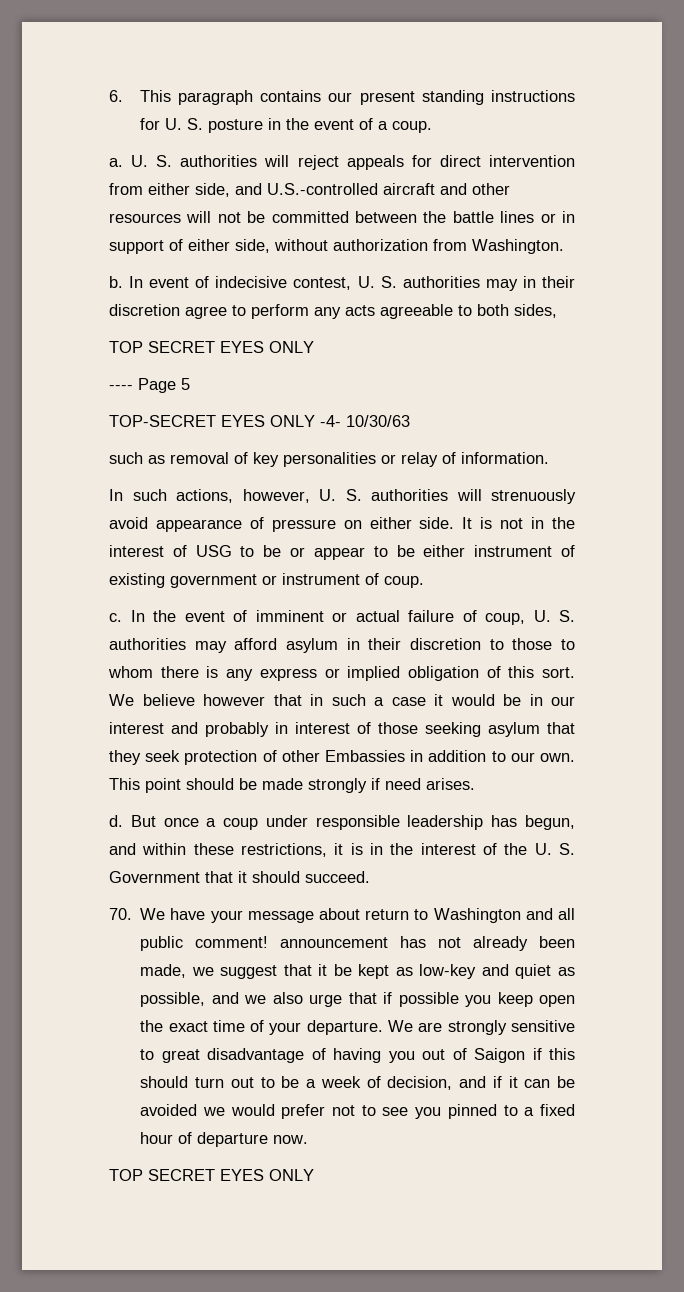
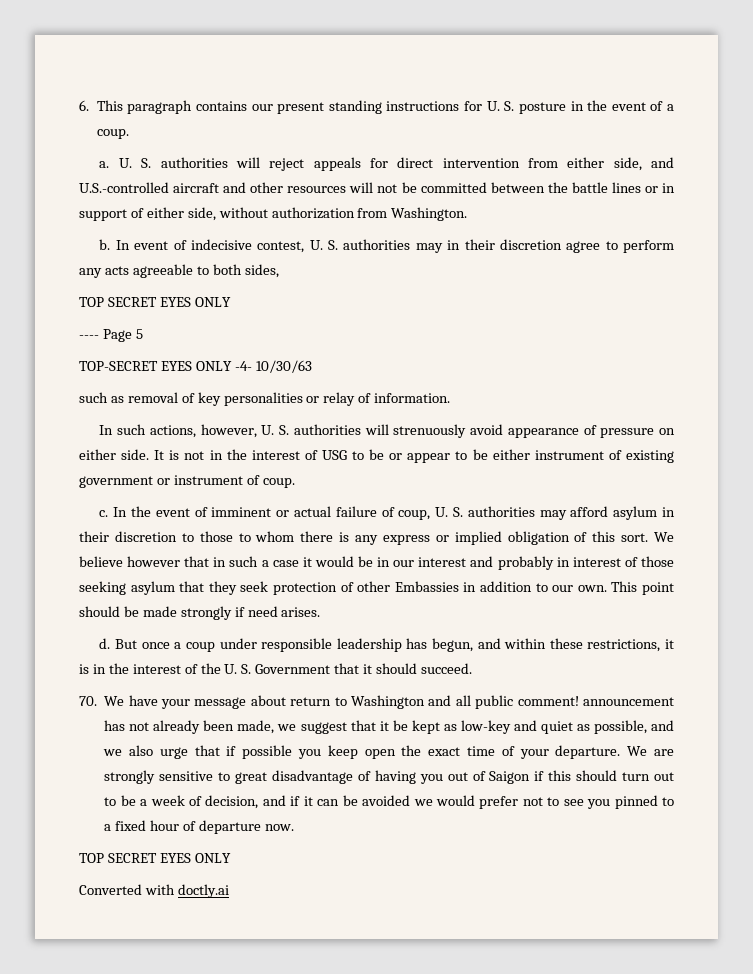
(314, 1175) none -> [79,884,229,898] // Converted with doctly.ai

